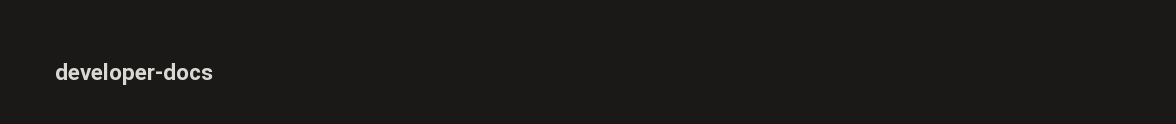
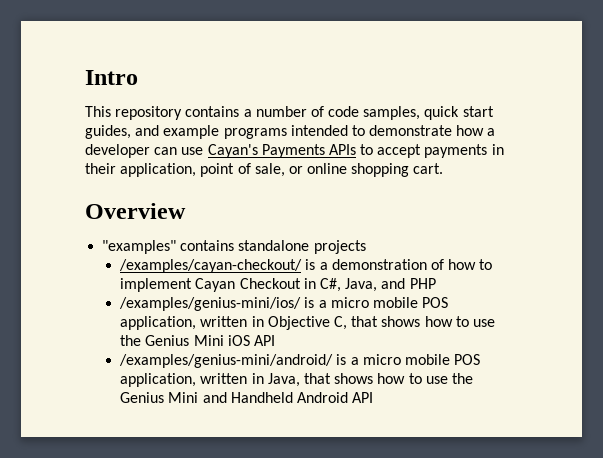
[55,63,213,85] developer-docs -> [85,70,138,85] [85,106,494,120] [85,125,496,139] [85,144,504,158] [85,163,444,177] [85,203,186,219] [102,240,366,254] [119,259,493,273] [120,278,436,292] [119,297,449,311] [120,316,495,330] [120,335,276,346] [119,354,481,368] [120,373,473,387] [120,392,374,403] Intro // This repository contains a number of code samples, quick start guides, and example programs intended to demonstrate how a developer can use Cayan's Payments APIs to accept payments in their application, point of sale, or online shopping cart. // Overview // "examples" contains standalone projects // /examples/cayan-checkout/ is a demonstration of how to implement Cayan Checkout in C#, Java, and PHP // /examples/genius-mini/ios/ is a micro mobile POS application, written in Objective C, that shows how to use the Genius Mini iOS API // /examples/genius-mini/android/ is a micro mobile POS application, written in Java, that shows how to use the Genius Mini and Handheld Android API

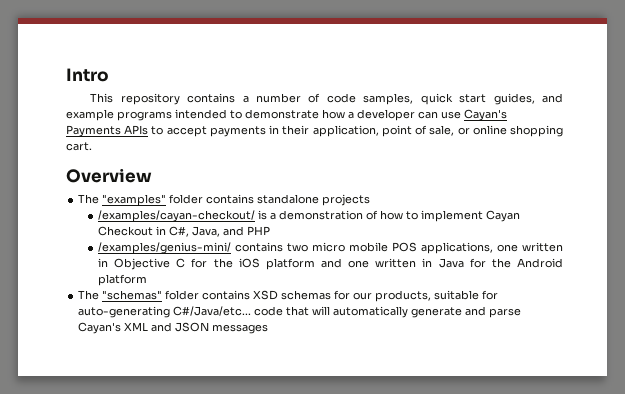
[102,240,177,254] "examples" -> [78,194,204,206] The "examples" folder
[119,297,449,311] [120,316,197,330] /examples/genius-mini/ios/ is a micro mobile POS application, -> [97,242,518,254] /examples/genius-mini/ contains two micro mobile POS applications, one
[334,316,495,330] [120,335,276,346] [119,354,481,368] [120,373,473,387] [120,392,374,403] C, that shows how to use the Genius Mini iOS API // /examples/genius-mini/android/ is a micro mobile POS application, written in Java, that shows how to use the Genius Mini and Handheld Android API -> [176,258,563,270] [97,274,147,286] [78,290,499,302] [78,306,522,318] [78,322,269,334] C for the iOS platform and one written in Java for the Android platform // The "schemas" folder contains XSD schemas for our products, suitable for auto-generating C#/Java/etc... code that will automatically generate and parse Cayan's XML and JSON messages

